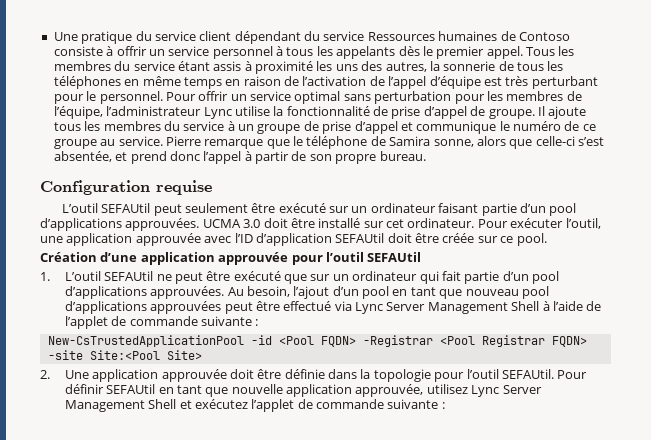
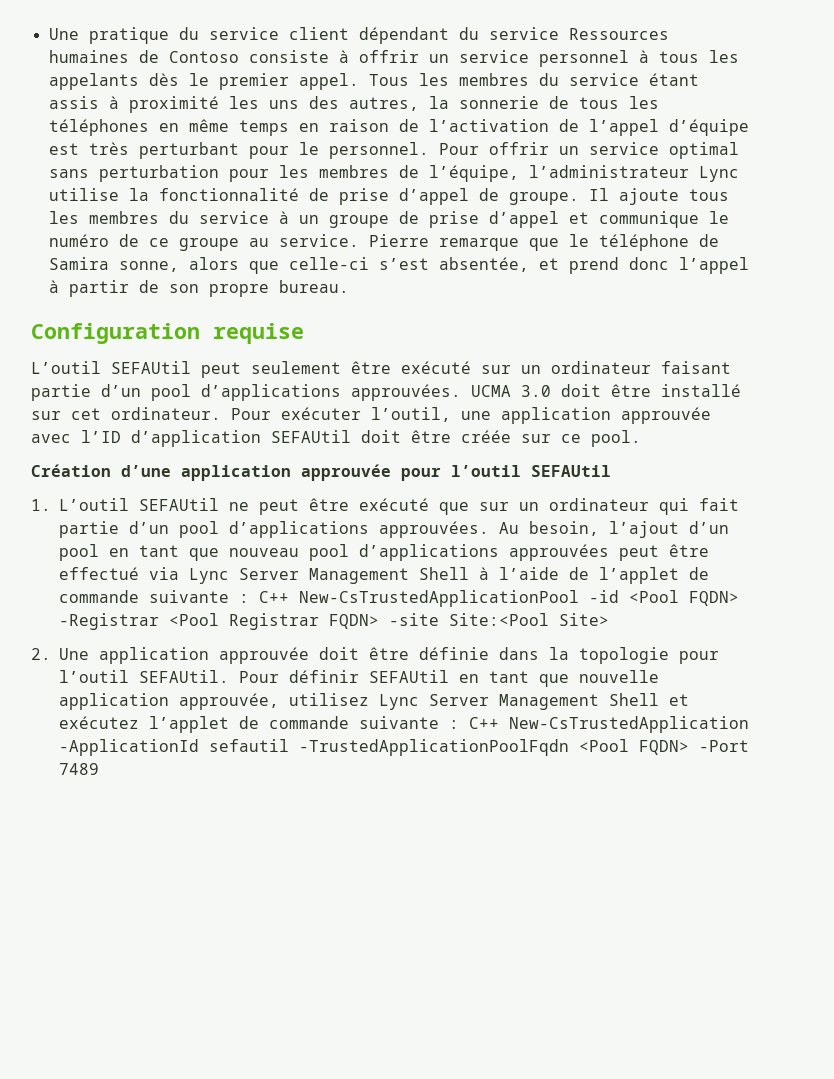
(259, 322) // -> [259,591,289,603] C++
(445, 405) none -> [469,716,749,733] [59,739,749,756] [59,763,99,775] C++ New-CsTrustedApplication -ApplicationId sefautil -TrustedApplicationPoolFqdn <Pool FQDN> -Port 7489

